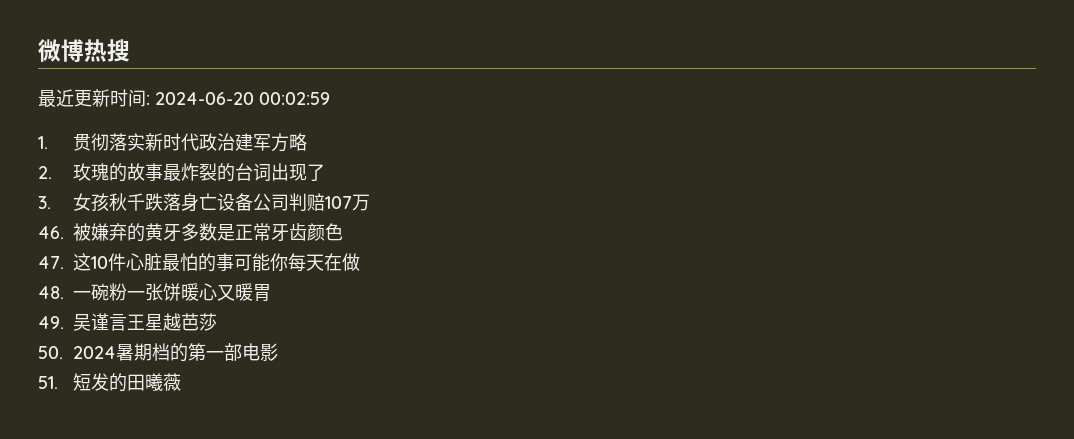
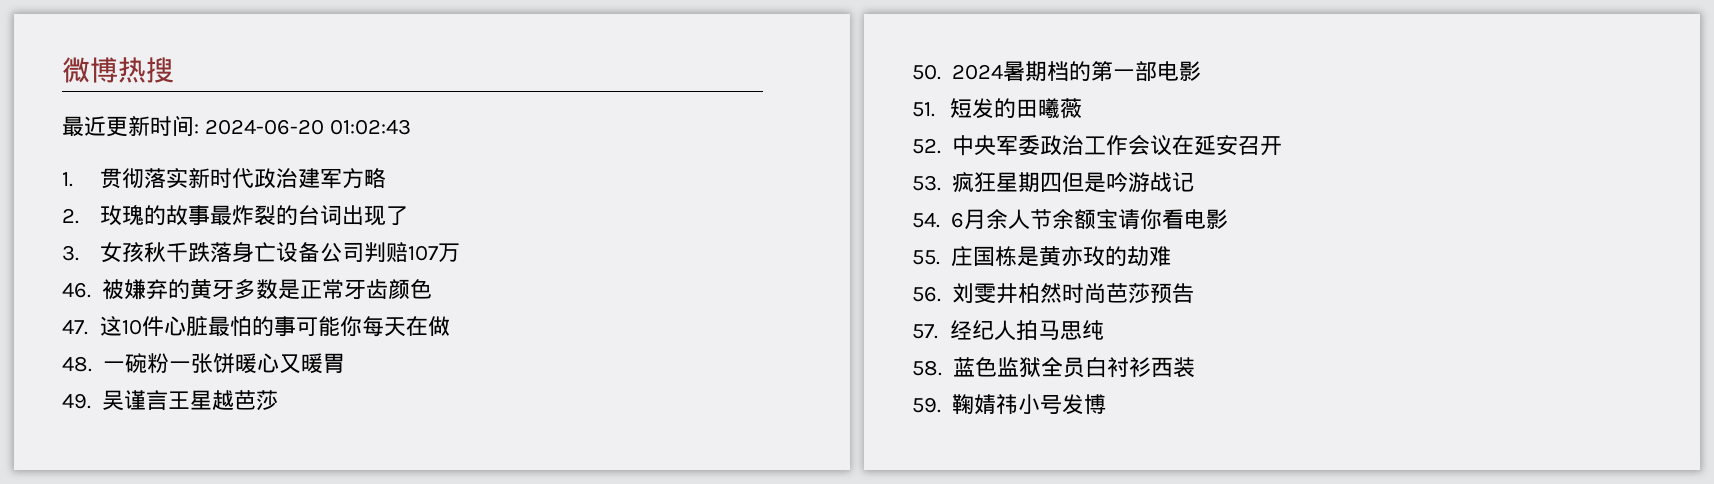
[259,92,330,105] 00:02:59 -> [329,119,411,135] 01:02:43
(181, 382) none -> [912,135,1282,156] [912,172,1194,193] [912,209,1228,230] [912,246,1171,267] [912,283,1194,304] [912,320,1105,340] [912,357,1195,378] [912,394,1106,415] // 52.中央军委政治工作会议在延安召开 // 53.疯狂星期四但是吟游战记 // 54. 6月余人节余额宝请你看电影 // 55.庄国栋是黄亦玫的劫难 // 56.刘雯井柏然时尚芭莎预告 // 57.经纪人拍马思纯 // 58.蓝色监狱全员白衬衫西装 // 59.鞠婧祎小号发博

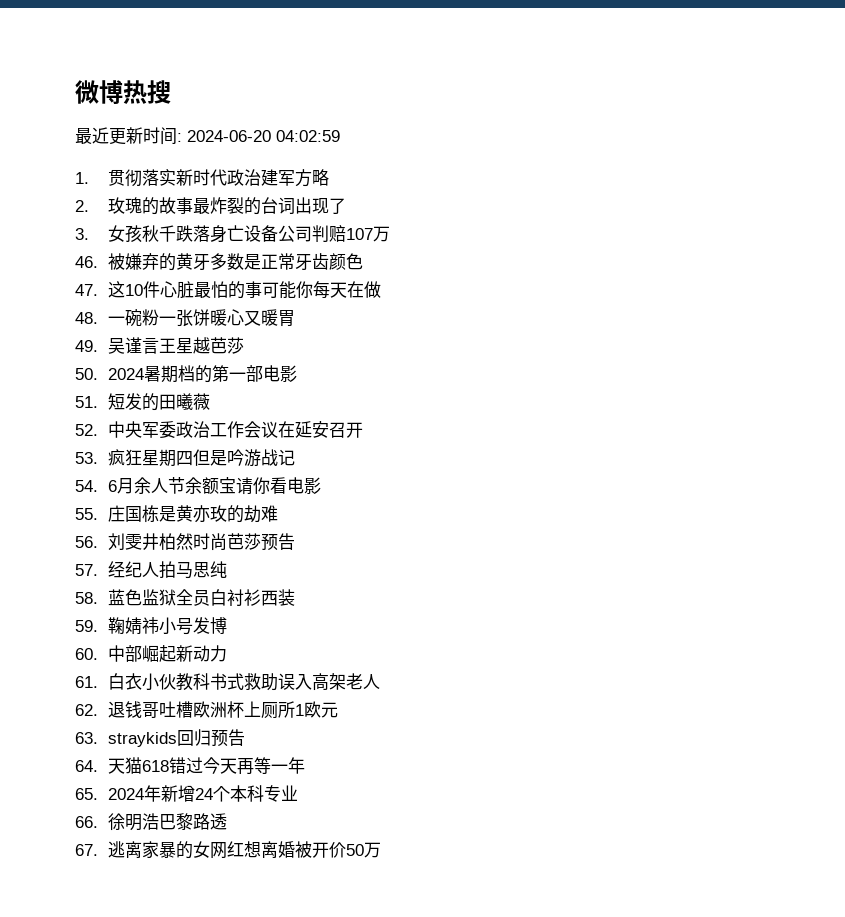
[329,119,411,135] 01:02:43 -> [276,130,340,142] 04:02:59
(1106, 404) none -> [75,645,227,662] [75,673,380,691] [75,701,338,719] [75,729,245,747] [75,757,305,775] [75,785,298,802] [75,813,227,831] [75,841,381,859] // 60.中部崛起新动力 // 61.白衣小伙教科书式救助误入高架老人 // 62.退钱哥吐槽欧洲杯上厕所1欧元 // 63. straykids回归预告 // 64.天猫618错过今天再等一年 // 65. 2024年新增24个本科专业 // 66.徐明浩巴黎路透 // 67.逃离家暴的女网红想离婚被开价50万

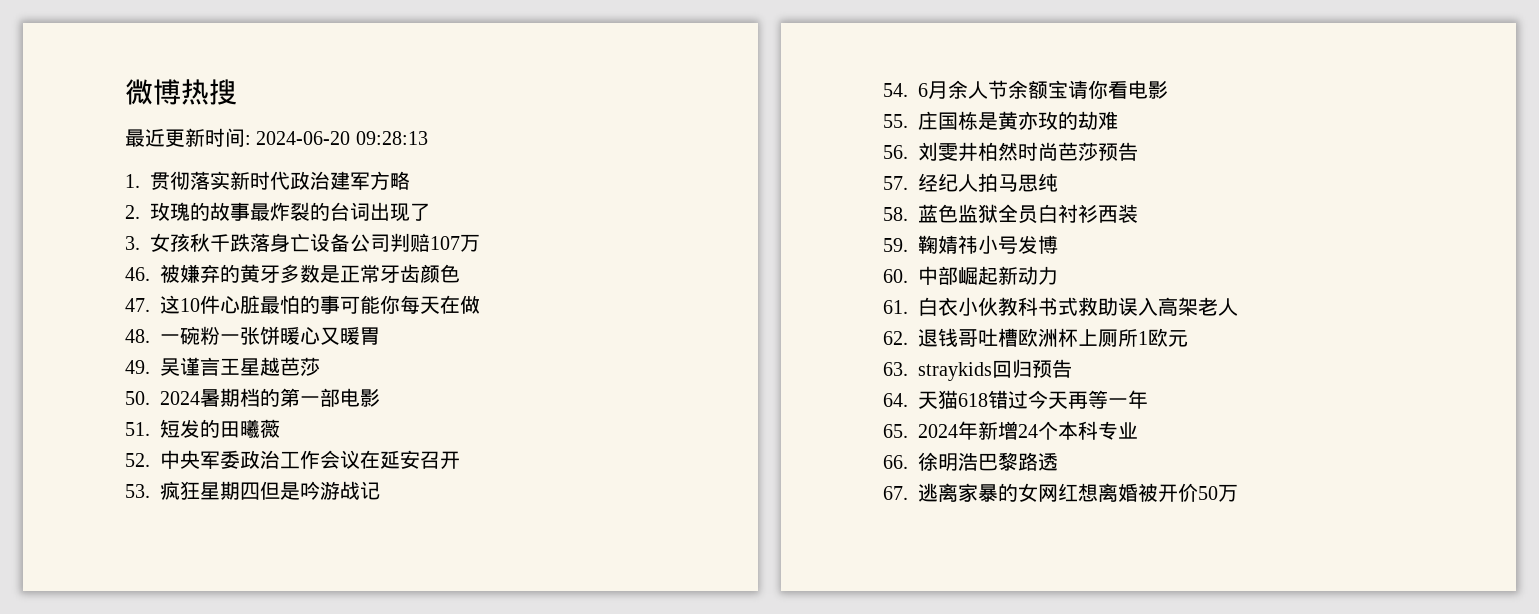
[276,130,340,142] 04:02:59 -> [355,131,428,145] 09:28:13

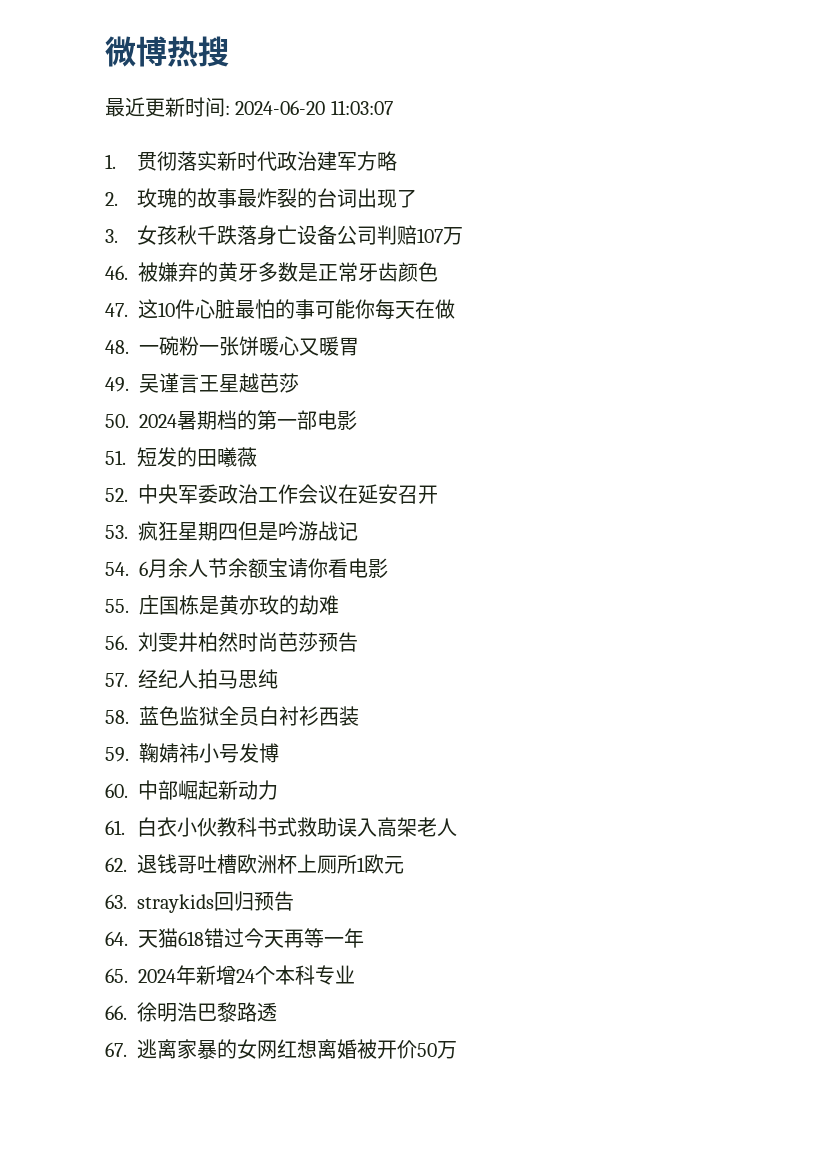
[355,131,428,145] 09:28:13 -> [330,100,393,115] 11:03:07

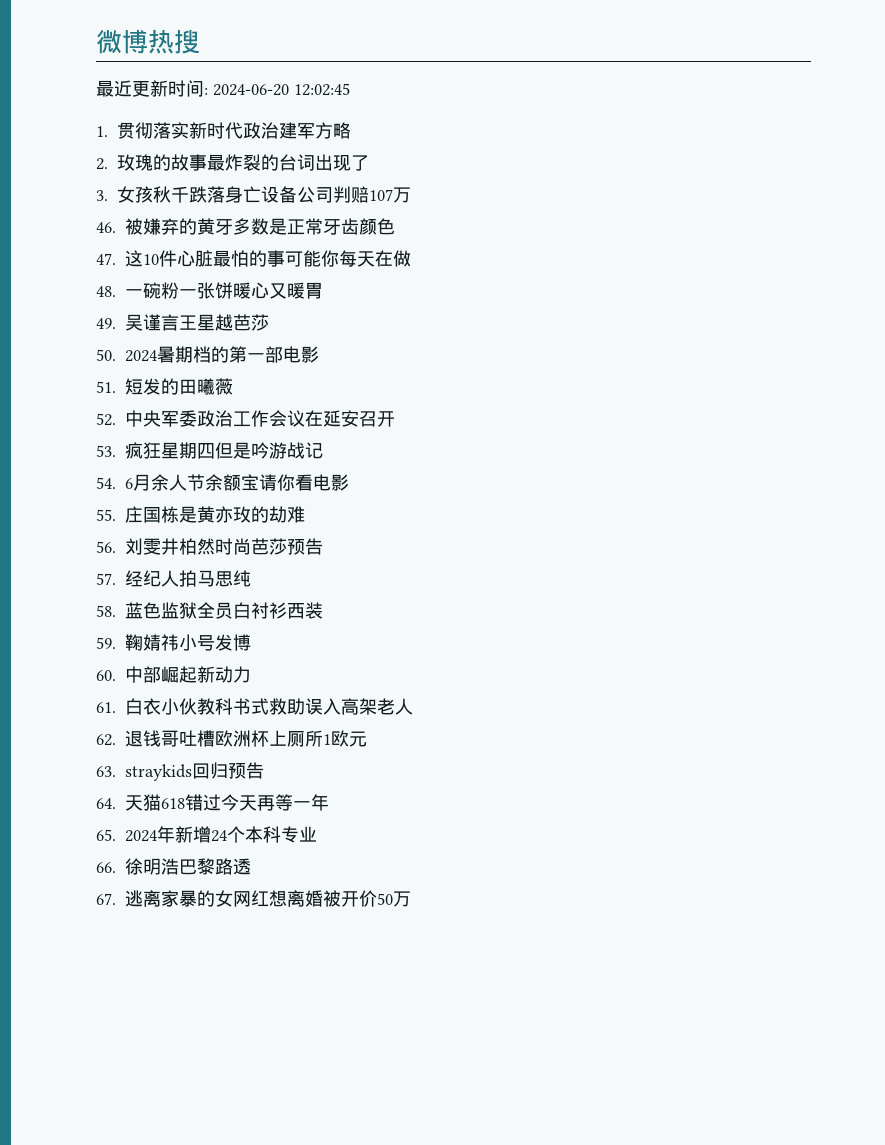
[330,100,393,115] 11:03:07 -> [294,83,350,96] 12:02:45

